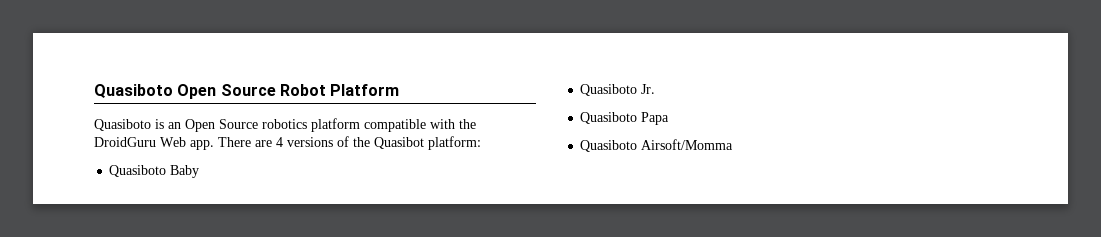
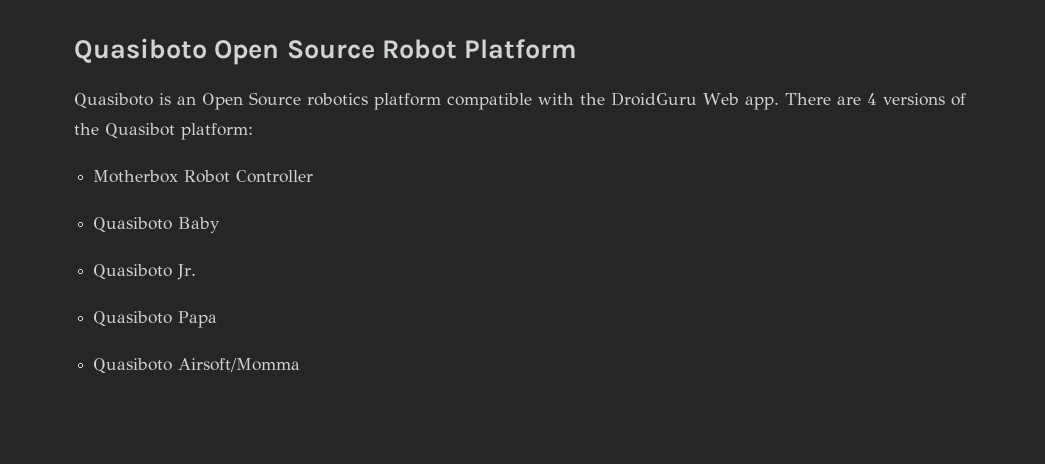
(481, 143) none -> [93,170,314,183] // Motherbox Robot Controller

